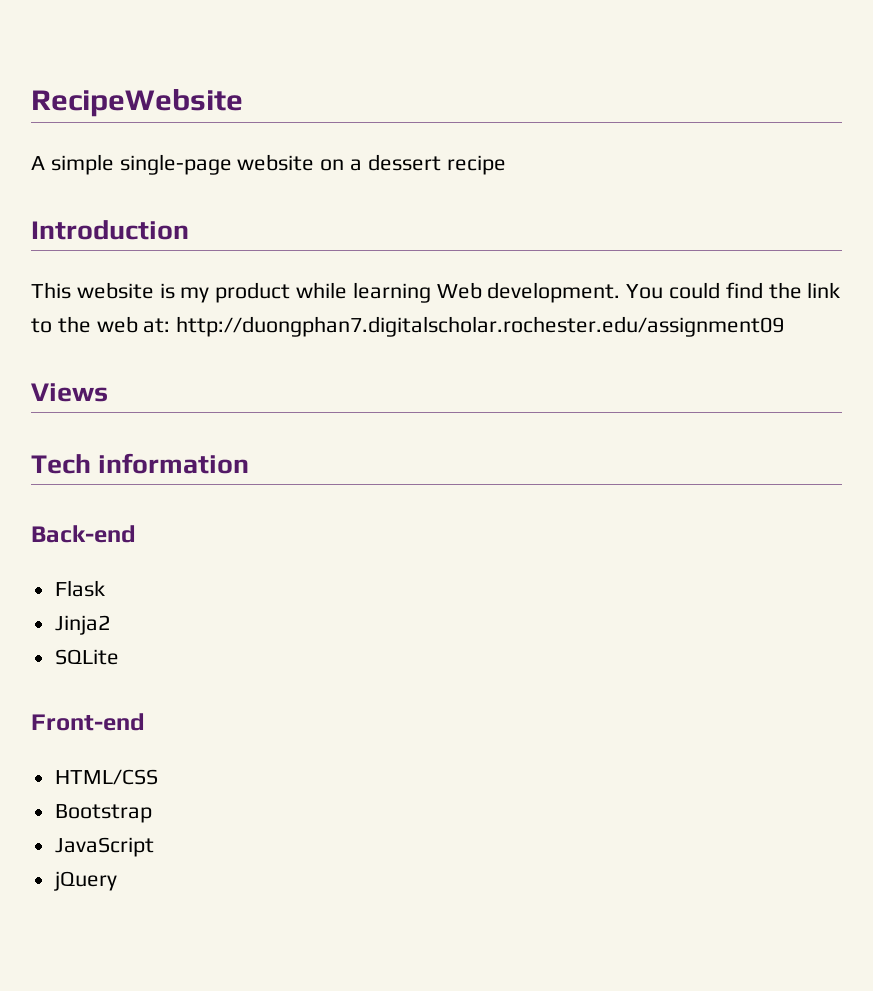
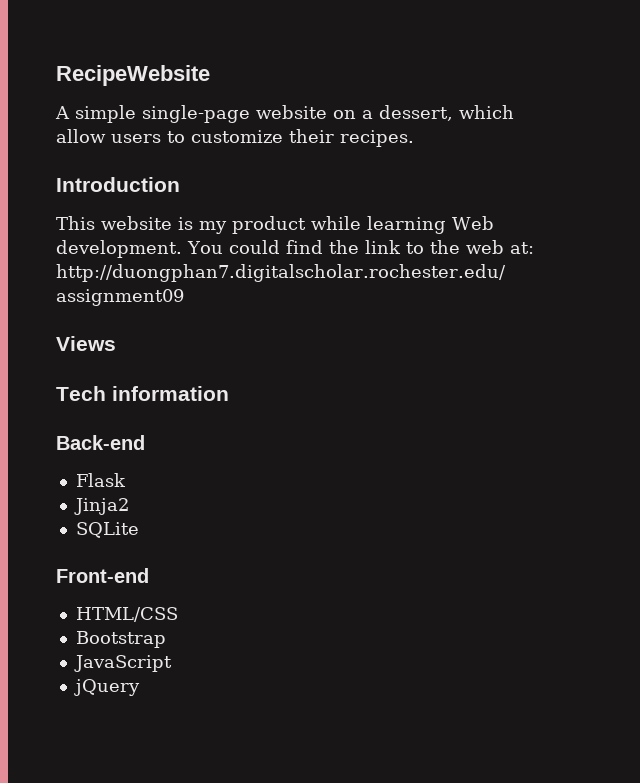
[367,154,506,175] dessert recipe -> [379,105,514,121] [56,129,414,147] dessert, which allow users to customize their recipes.

